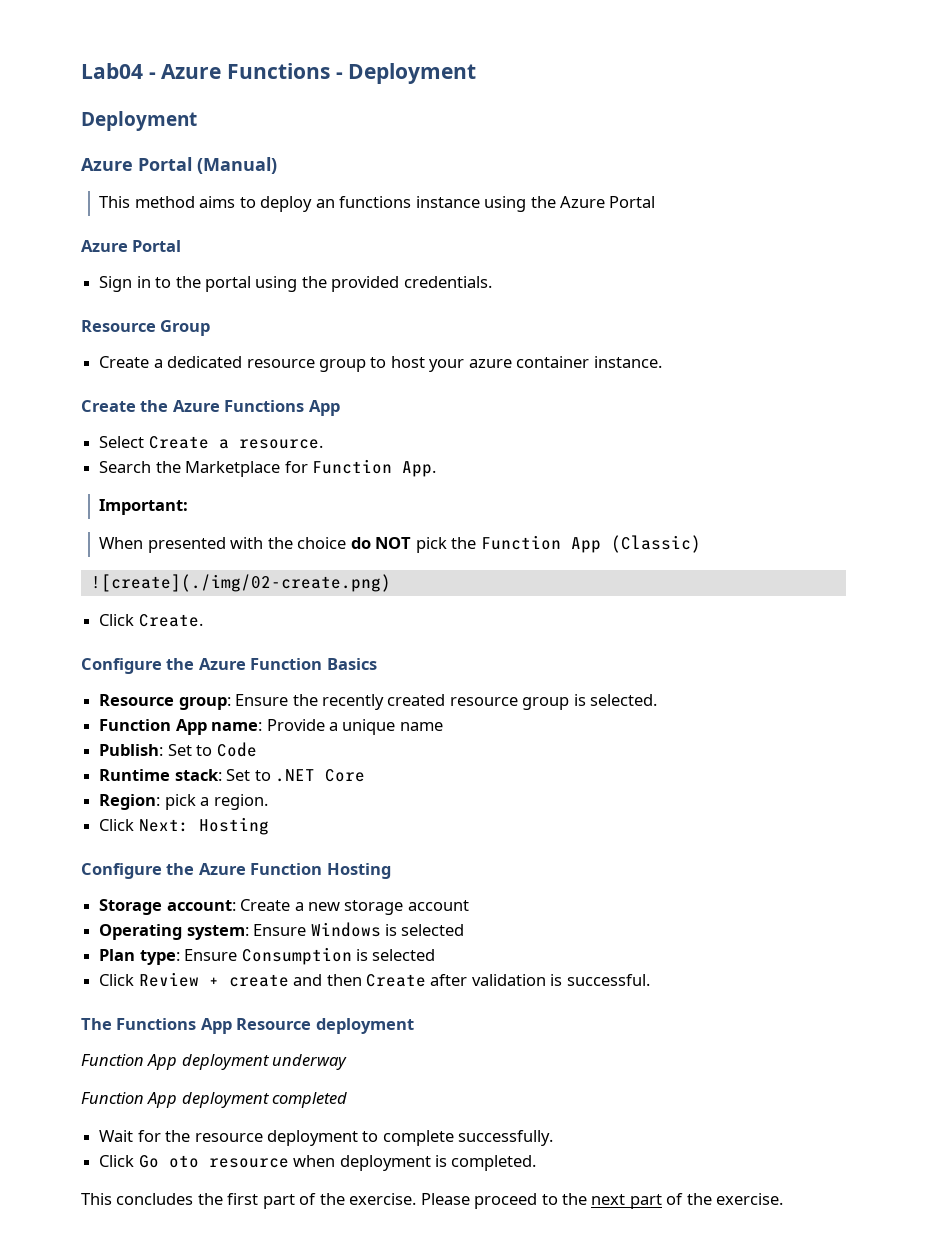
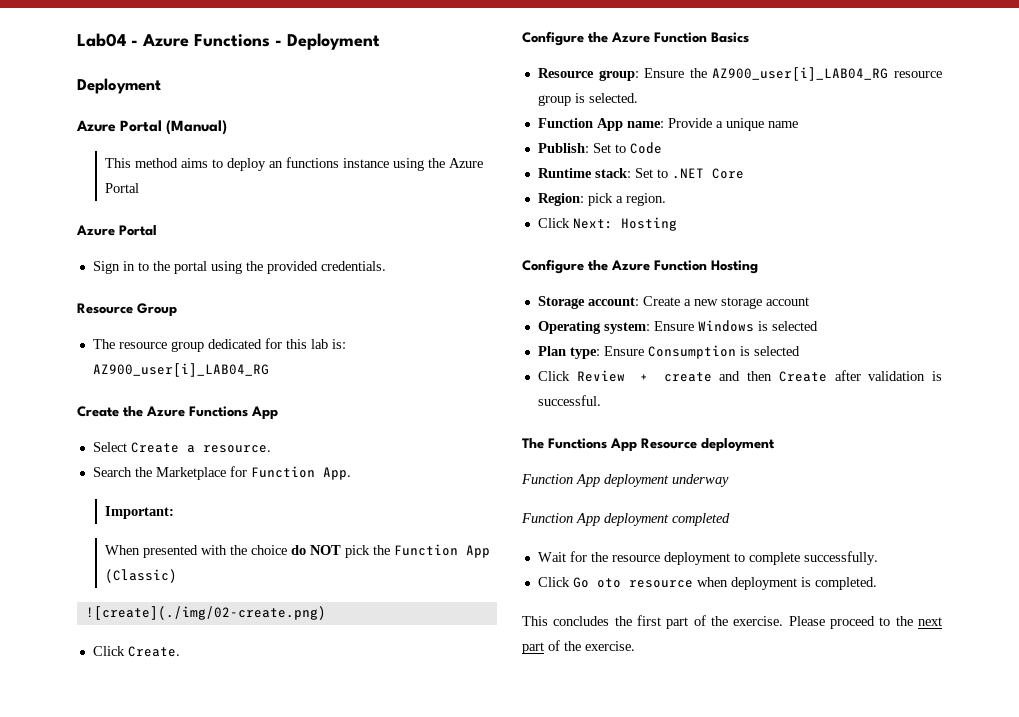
[99,356,662,372] Create a dedicated resource group to host your azure container instance. -> [92,338,346,352] [92,363,269,377] The resource group dedicated for this lab is: AZ900_user[i]_LAB04_RG
[321,694,446,710] recently created -> [712,67,889,81] AZ900_user[i]_LAB04_RG

